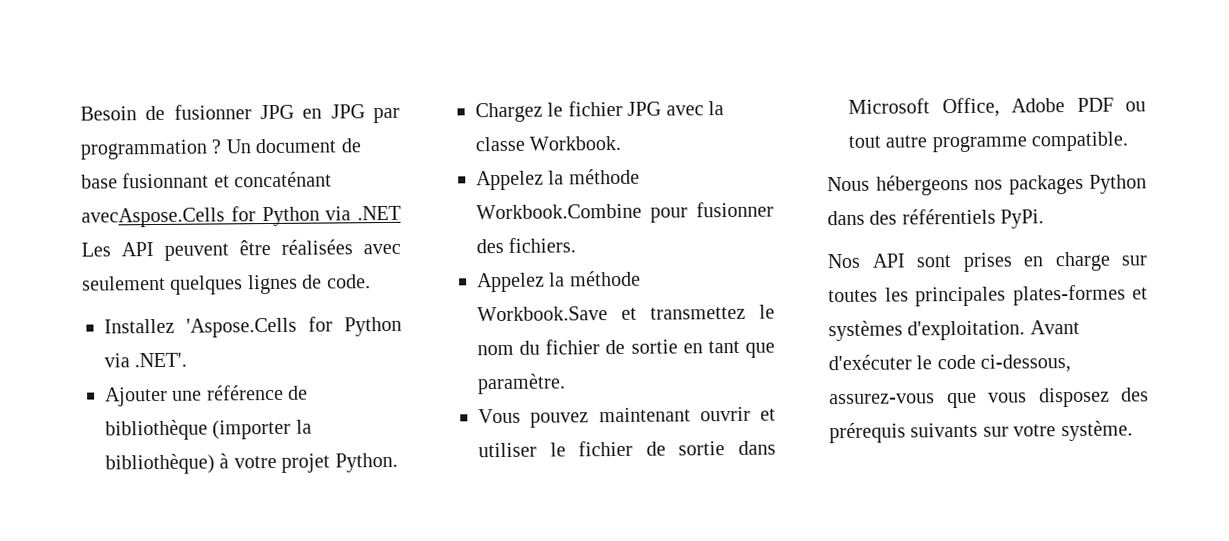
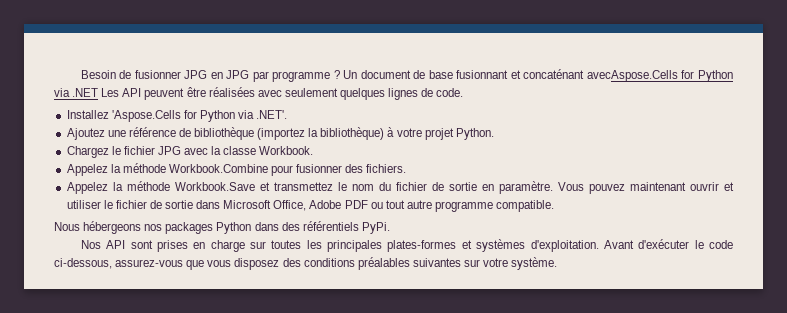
[80,139,208,160] programmation -> [272,71,331,82] programme
[105,386,168,407] Ajouter -> [66,128,105,140] Ajoutez
[212,419,292,440] (importer -> [257,128,306,140] (importez
[707,340,775,358] tant que -> (494, 187) none
(566, 384) // -> (553, 187) none
[829,422,979,444] prérequis suivants -> [303,257,461,270] conditions préalables suivantes

